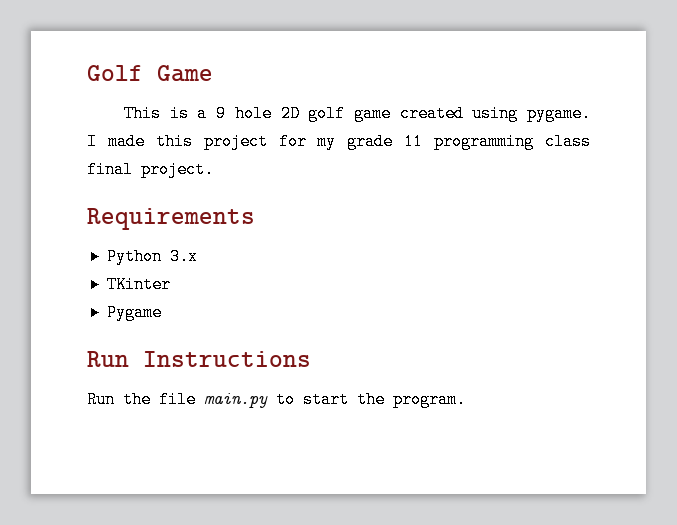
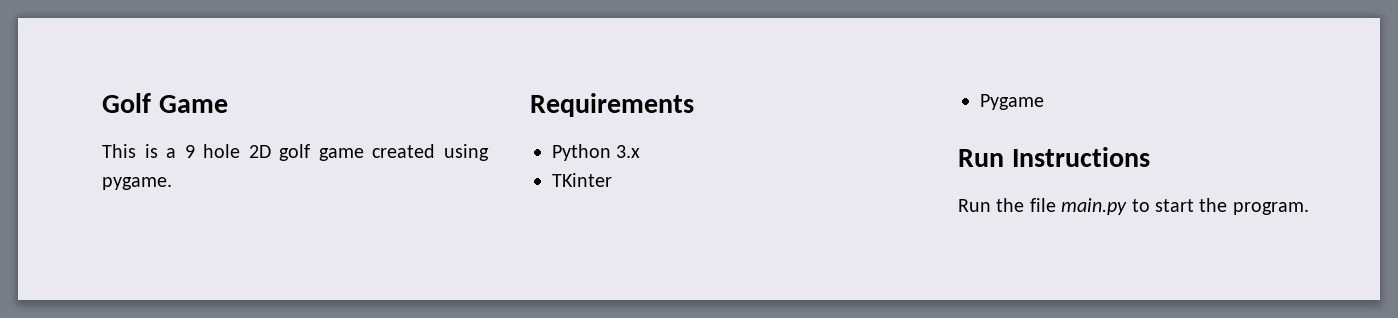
[87,133,591,150] [87,161,214,178] I made this project for my grade 11 programming class final project. -> (172, 183) none

